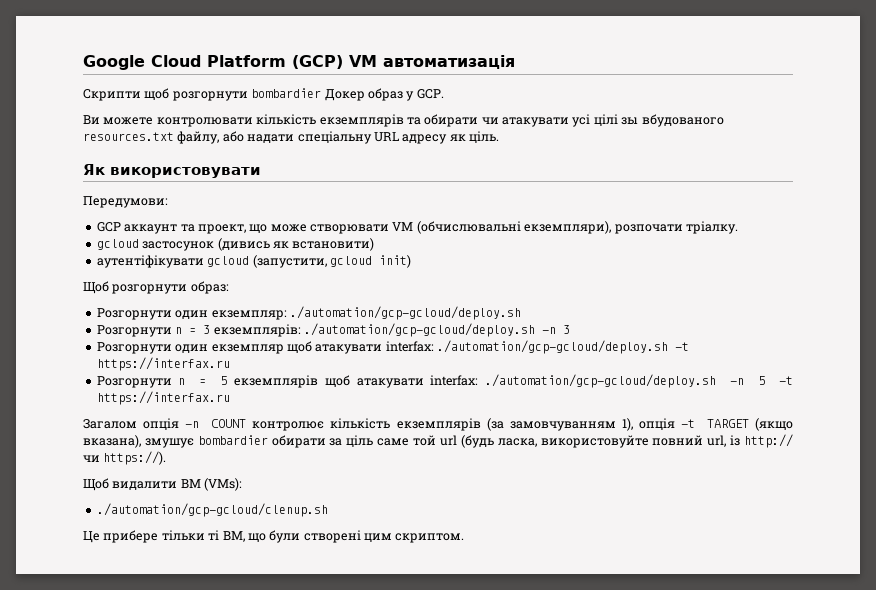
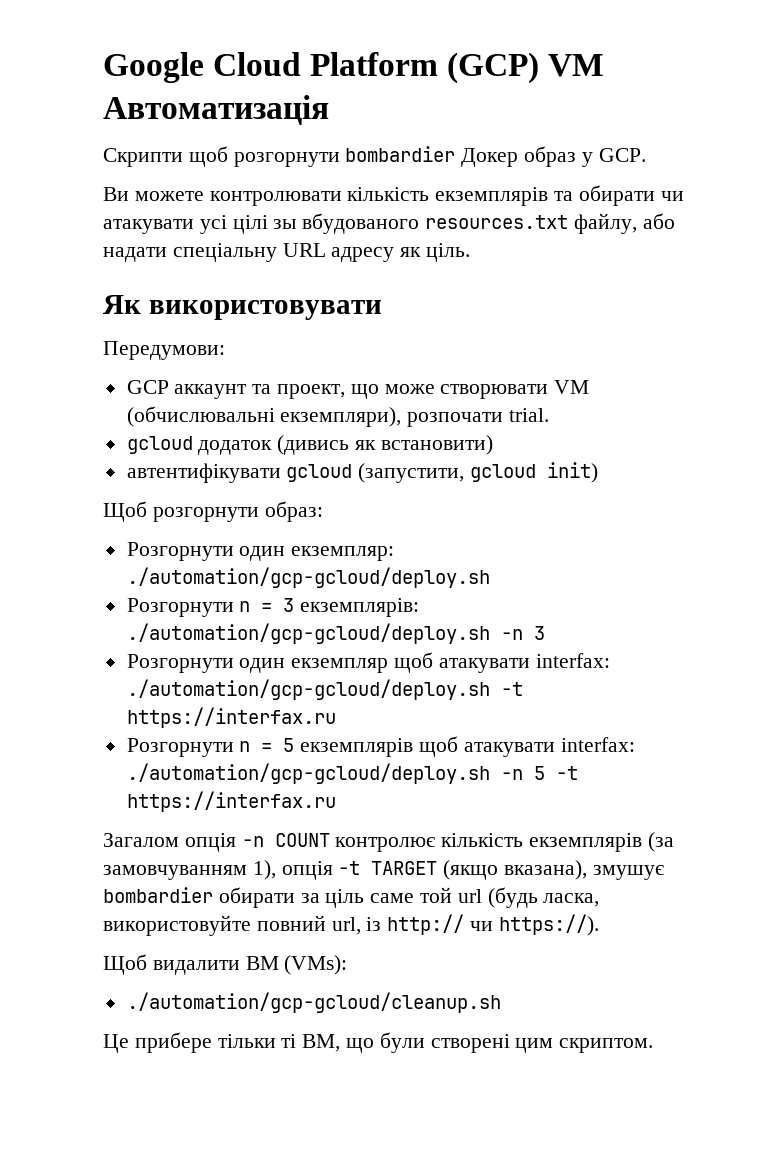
[383,55,515,69] автоматизація -> [103,95,329,125] Автоматизація
[685,221,738,234] [96,239,215,251] тріалку. // gcloud застосунок -> [509,408,550,422] [126,436,273,455] trial. // gcloud додаток
[96,255,204,268] аутентіфікувати -> [126,463,281,483] автентифікувати
[96,503,328,517] ./automation/gcp-gcloud/clenup.sh -> [126,992,501,1013] ./automation/gcp-gcloud/cleanup.sh

